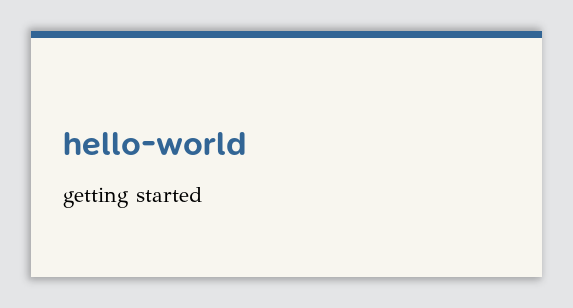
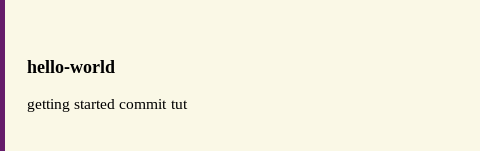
(202, 194) none -> [119,99,188,109] commit tut

